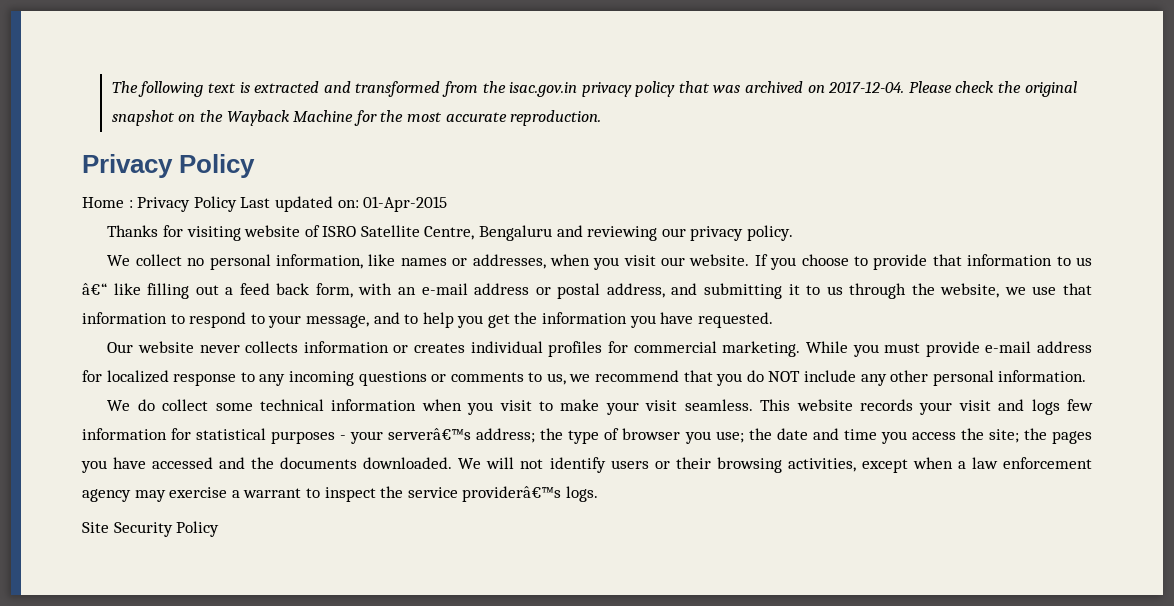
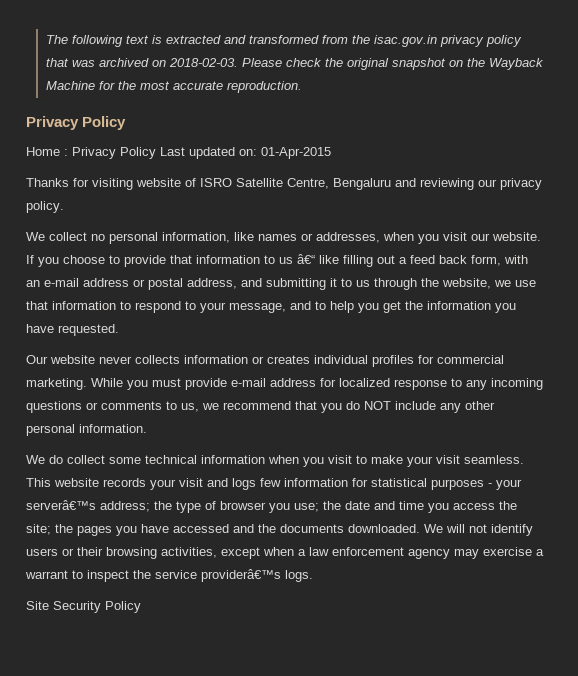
[828,81,905,93] 2017-12-04. -> [168,58,238,67] 2018-02-03.

